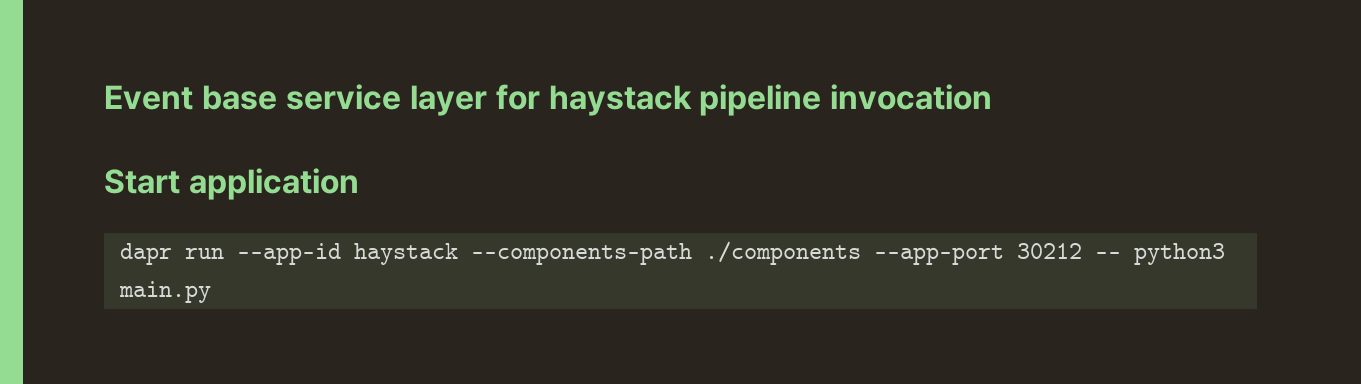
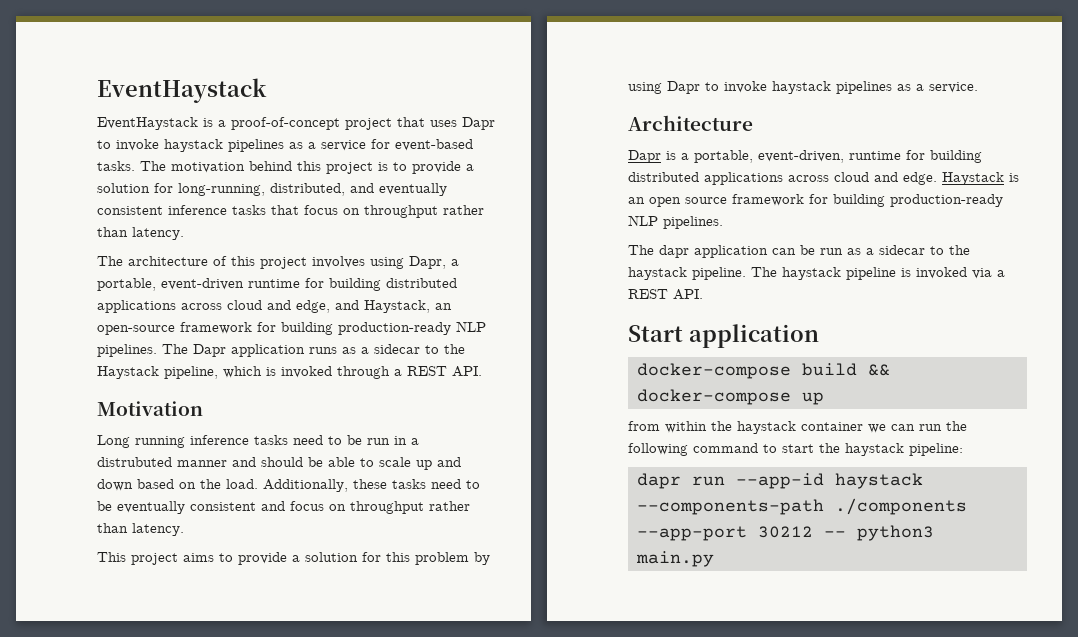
[104,84,993,116] [104,168,359,200] Event base service layer for haystack pipeline invocation // Start application -> [97,78,267,103] [97,117,495,130] [97,139,473,152] [97,161,474,174] [97,183,447,196] [97,205,484,218] [97,227,184,240] [97,256,459,269] [97,278,457,291] [97,300,452,313] [97,321,486,335] [97,344,465,357] [97,366,482,379] [97,401,203,416] [97,435,419,448] [97,457,461,470] [97,479,480,492] [97,501,470,514] [97,523,184,536] [97,552,490,565] [628,81,978,94] [628,115,753,131] [628,150,982,163] [628,172,1019,185] [628,194,1003,207] [628,215,723,229] [628,245,970,258] [628,267,1005,280] [628,289,703,300] [628,324,819,348] [637,363,890,379] [637,389,824,405] [628,421,967,434] [628,443,963,456] EventHaystack // EventHaystack is a proof-of-concept project that uses Dapr to invoke haystack pipelines as a service for event-based tasks. The motivation behind this project is to provide a solution for long-running, distributed, and eventually consistent inference tasks that focus on throughput rather than latency. // The architecture of this project involves using Dapr, a portable, event-driven runtime for building distributed applications across cloud and edge, and Haystack, an open-source framework for building production-ready NLP pipelines. The Dapr application runs as a sidecar to the Haystack pipeline, which is invoked through a REST API. // Motivation // Long running inference tasks need to be run in a distrubuted manner and should be able to scale up and down based on the load. Additionally, these tasks need to be eventually consistent and focus on throughput rather than latency. // This project aims to provide a solution for this problem by using Dapr to invoke haystack pipelines as a service. // Architecture // Dapr is a portable, event-driven, runtime for building distributed applications across cloud and edge. Haystack is an open source framework for building production-ready NLP pipelines. // The dapr application can be run as a sidecar to the haystack pipeline. The haystack pipeline is invoked via a REST API. // Start application // docker-compose build && docker-compose up // from within the haystack container we can run the following command to start the haystack pipeline:

